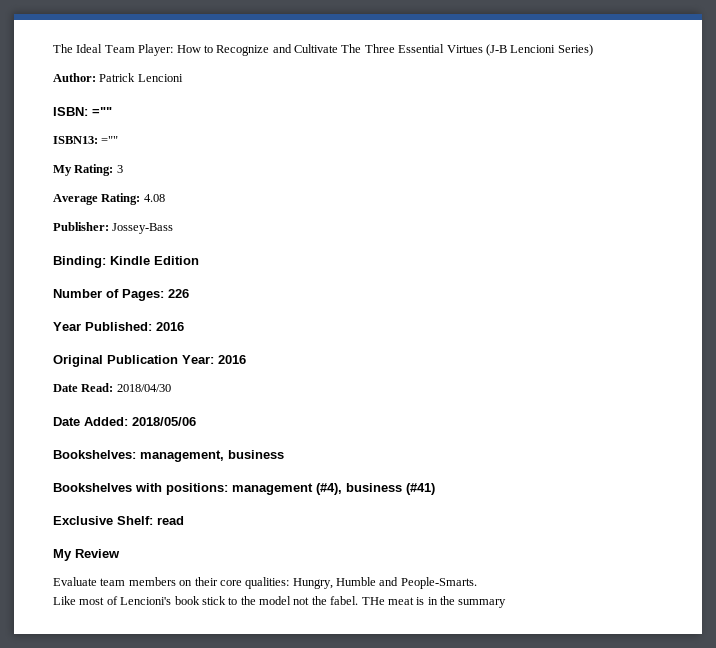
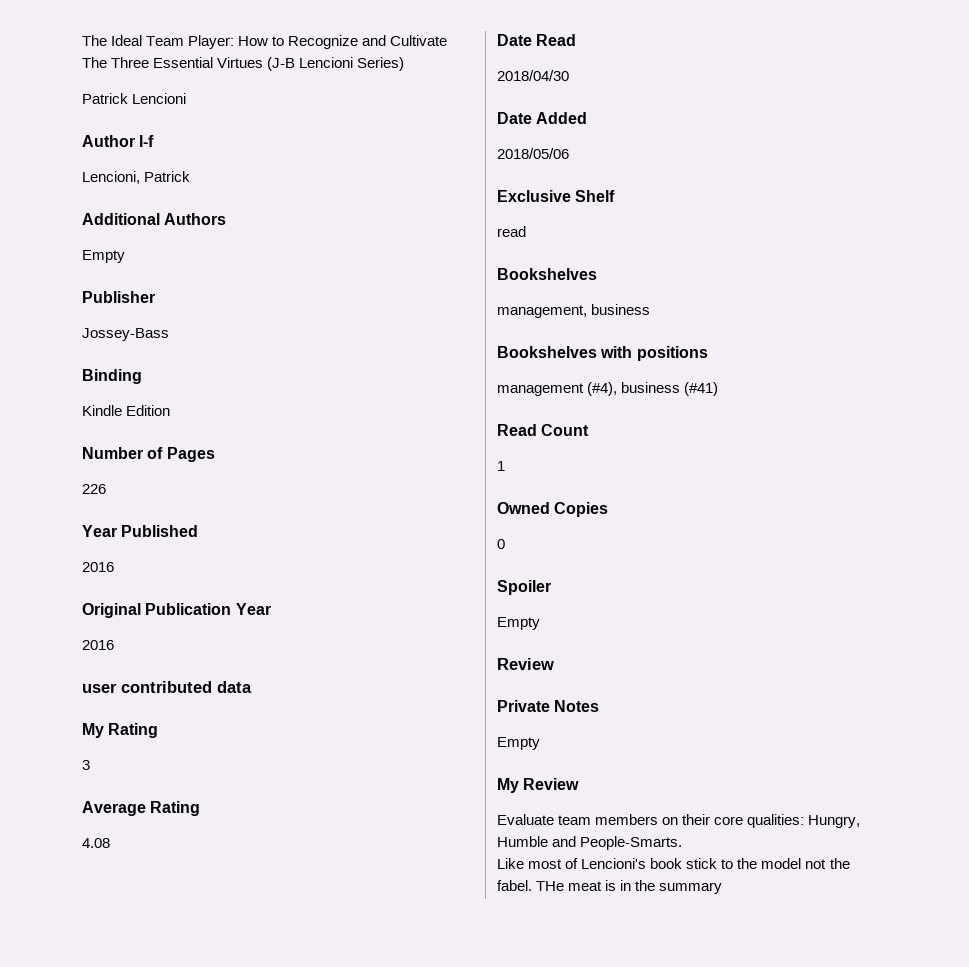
[53,73,96,82] Author: -> (405, 64) none
[53,107,112,116] [53,136,119,144] [53,164,123,176] [53,193,165,205] [53,222,109,231] ISBN: ="" // ISBN13: ="" // My Rating: 3 // Average Rating: 4.08 // Publisher: -> [82,135,155,147] [82,171,191,184] [82,213,227,225] [82,250,125,263] [82,291,155,303] Author l-f // Lencioni, Patrick // Additional Authors // Empty // Publisher //
[53,256,106,268] Binding: -> [82,369,142,384] Binding //
[122,289,164,301] Pages: -> [166,447,215,462] Pages //
[85,322,152,331] Published: -> [121,525,199,537] Published //
[182,355,246,364] [53,383,114,392] Year: 2016 // Date Read: -> [235,603,271,615] [82,640,114,650] [82,681,252,693] [82,723,159,738] [82,760,90,770] [82,801,201,816] [82,838,110,848] [497,34,577,46] Year // 2016 // user contributed data // My Rating // 3 // Average Rating // 4.08 // Date Read //
[84,417,128,426] Added: -> [536,112,588,124] Added //
[53,450,136,459] Bookshelves: -> [497,190,616,202] [497,226,526,237] [497,268,597,280] Exclusive Shelf // read // Bookshelves //
[166,483,228,495] positions: -> [636,346,708,361] positions //
[53,516,184,525] Exclusive Shelf: read -> [497,424,590,436] [497,461,505,471] [497,502,609,517] [497,539,505,549] [497,580,551,595] [497,617,540,630] [497,658,554,670] [497,700,600,712] [497,737,540,750] Read Count // 1 // Owned Copies // 0 // Spoiler // Empty // Review // Private Notes // Empty

